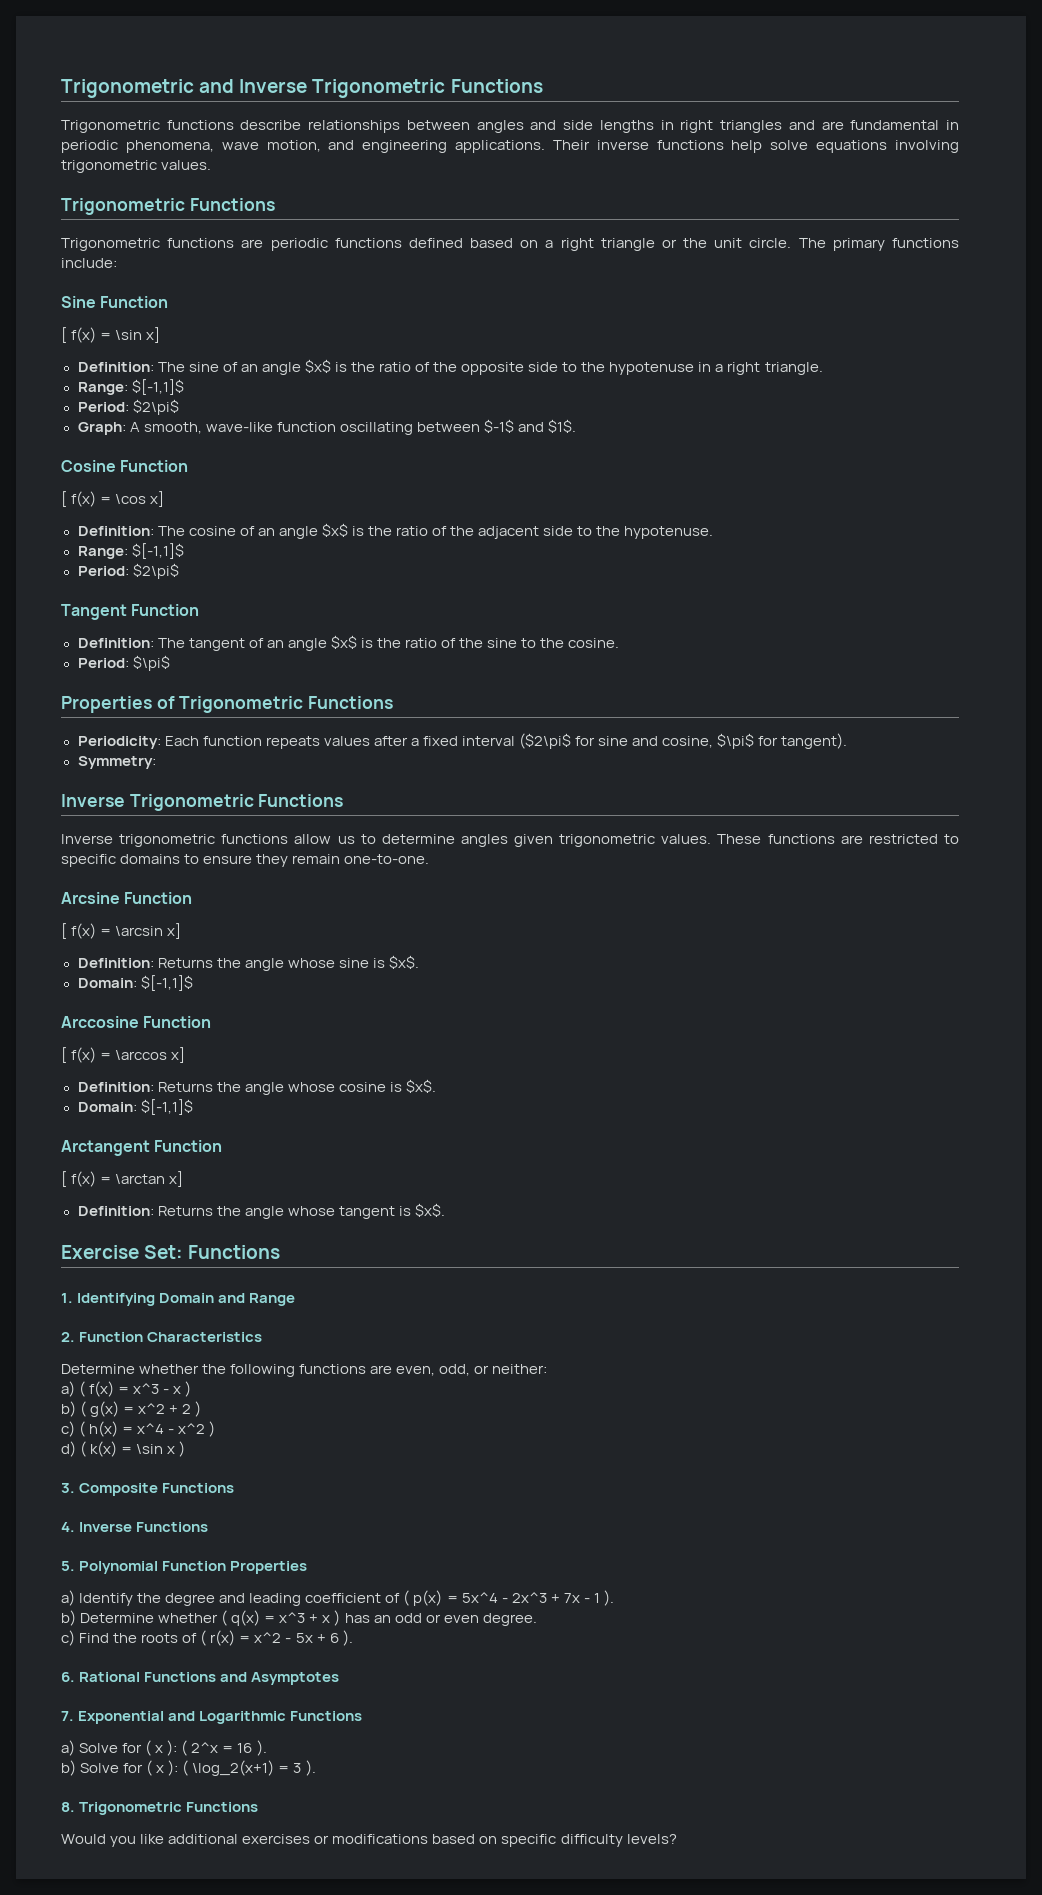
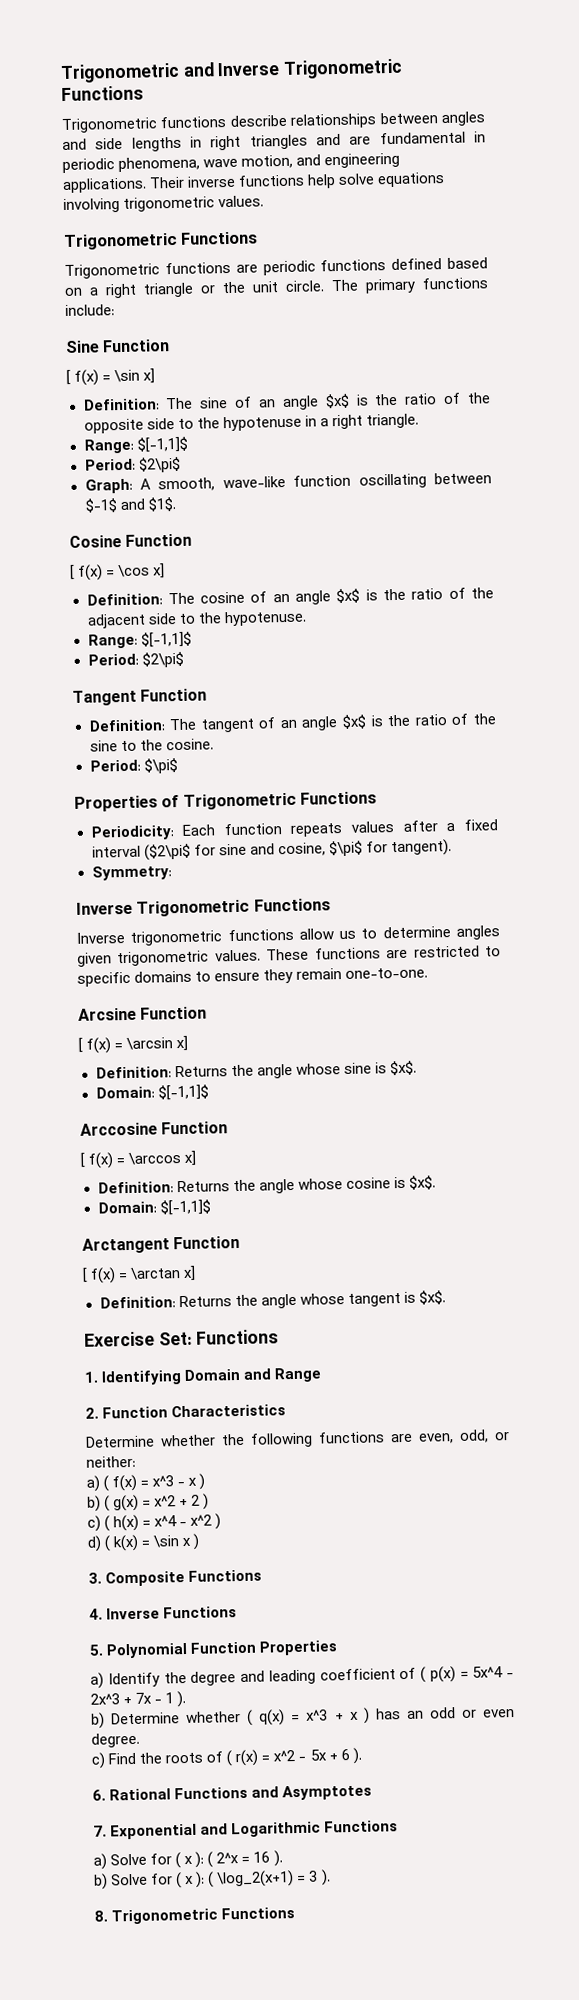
[61,1834,677,1847] // Would you like additional exercises or modifications based on specific difficulty levels? -> (296, 1913) none

